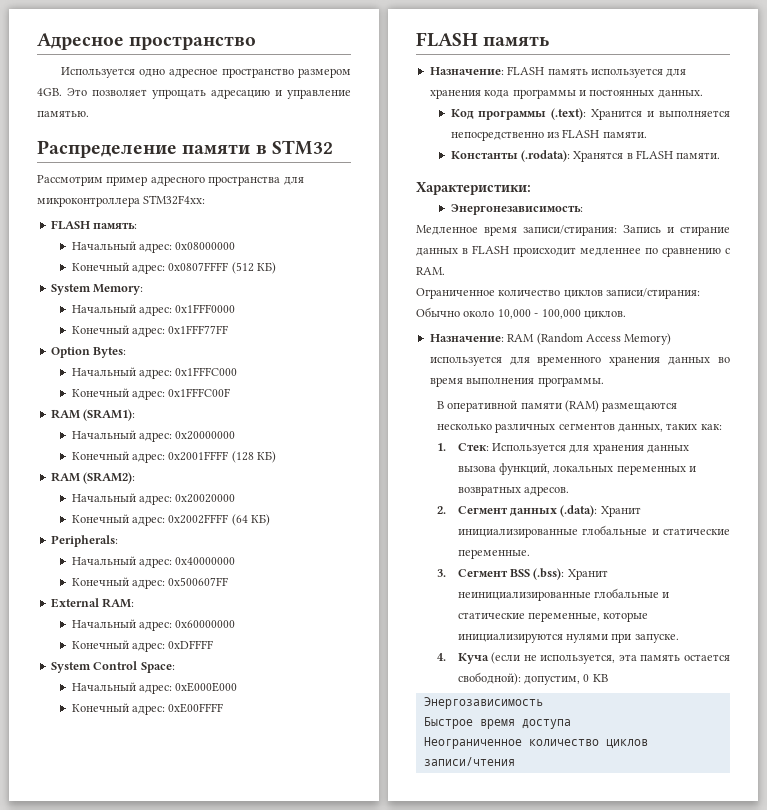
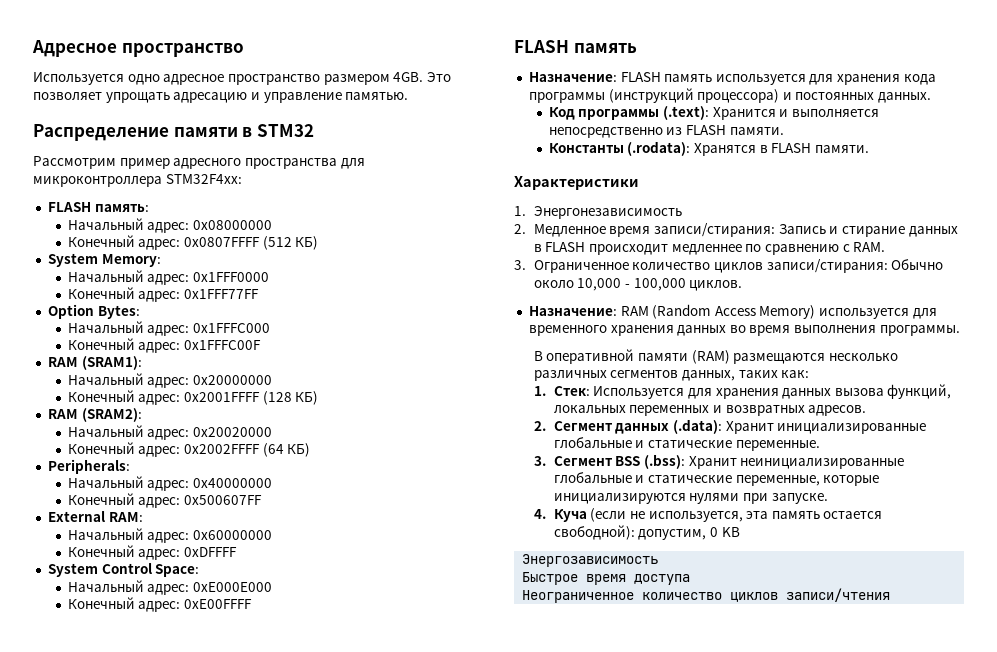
(576, 94) none -> [608,88,780,103] (инструкций процессора)
[416,182,531,195] [450,204,583,215] Характеристики: // Энергонезависимость: // -> [514,176,639,190] [514,206,682,219] [514,224,526,234] Характеристики // 1. Энергонезависимость // 2.
(445, 271) none -> [514,260,526,270] 3.

